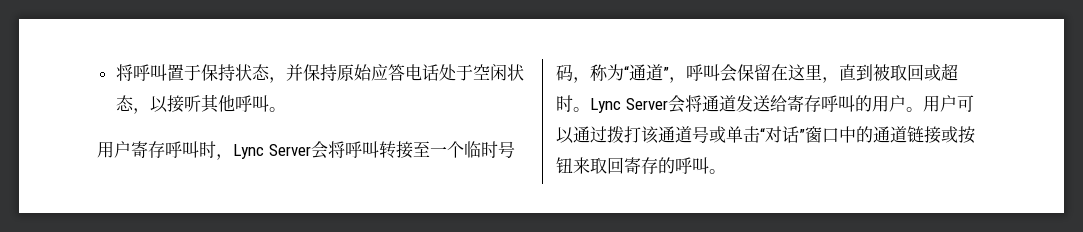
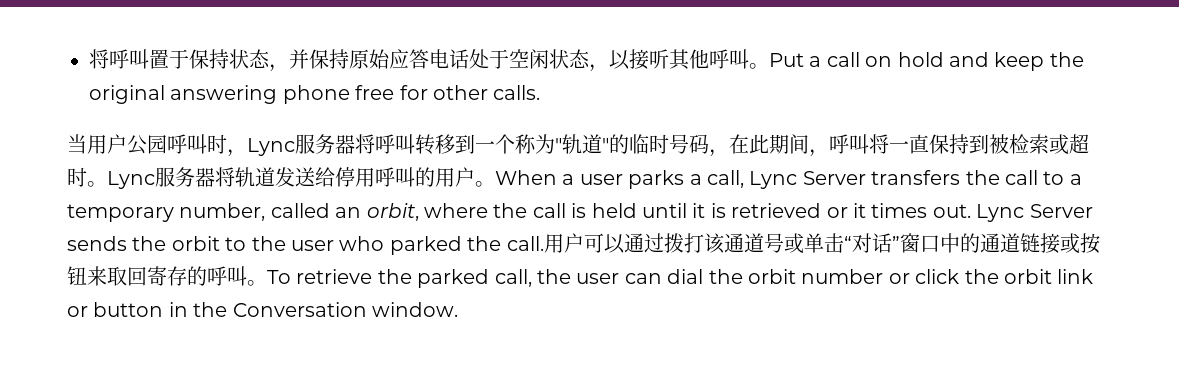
[97,141,165,158] // 用户寄存 -> [769,52,1084,71] [89,85,541,104] [67,134,167,155] Put a call on hold and keep the original answering phone free for other calls. // 当用户公园
[268,141,328,159] Server会 -> [295,134,355,154] 服务器
[395,141,515,159] [556,64,924,83] 接至一个临时号码，称为“通道”，呼叫会保留在这里，直到被取回 -> [435,134,1049,157] 移到一个称为"轨道"的临时号码，在此期间，呼叫将一直保持到被检索
[625,95,719,113] Server会将通 -> [155,167,255,187] 服务器将轨
[786,95,821,112] 寄存 -> [335,167,375,187] 停用
(923, 109) none -> [495,170,1082,189] [67,203,1093,222] [67,236,544,255] When a user parks a call, Lync Server transfers the call to a temporary number, called an orbit, where the call is held until it is retrieved or it times out. Lync Server sends the orbit to the user who parked the call.
(726, 171) none -> [267,269,1094,288] [67,302,458,317] To retrieve the parked call, the user can dial the orbit number or click the orbit link or button in the Conversation window.

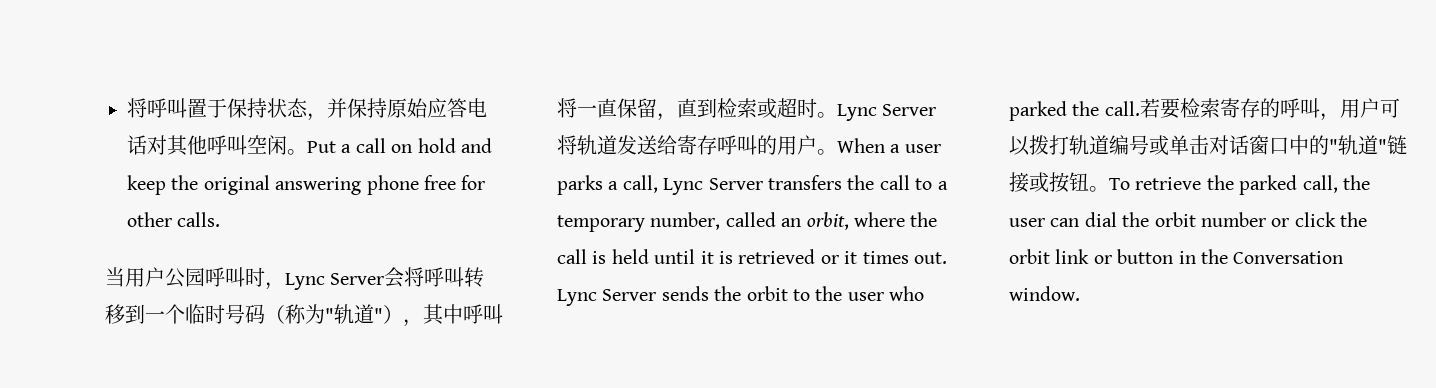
[469,49,669,72] 处于空闲状态，以接听 -> [147,135,167,155] 对
(749, 59) none -> [247,135,287,155] 空闲
[295,134,355,154] 服务器 -> [330,267,405,288] Server会
(515, 144) none -> [185,304,285,324] 临时号码（
[609,134,829,157] 的临时号码，在此期间， -> [383,304,463,327] ），其中
[949,134,1009,154] 持到被 -> [637,98,717,121] 留，直到
[155,167,215,187] 服务器 -> [882,104,937,116] Server
[335,167,375,187] 停用 -> [677,135,717,155] 寄存
[543,233,1100,254] [67,266,247,286] 用户可以通过拨打该通道号或单击“对话”窗口中的通道链接或按钮来取回寄存的呼叫 -> [1139,98,1400,121] [1009,135,1407,156] [1009,172,1089,193] 若要检索寄存的呼叫，用户可以拨打轨道编号或单击对话窗口中的"轨道"链接或按钮

